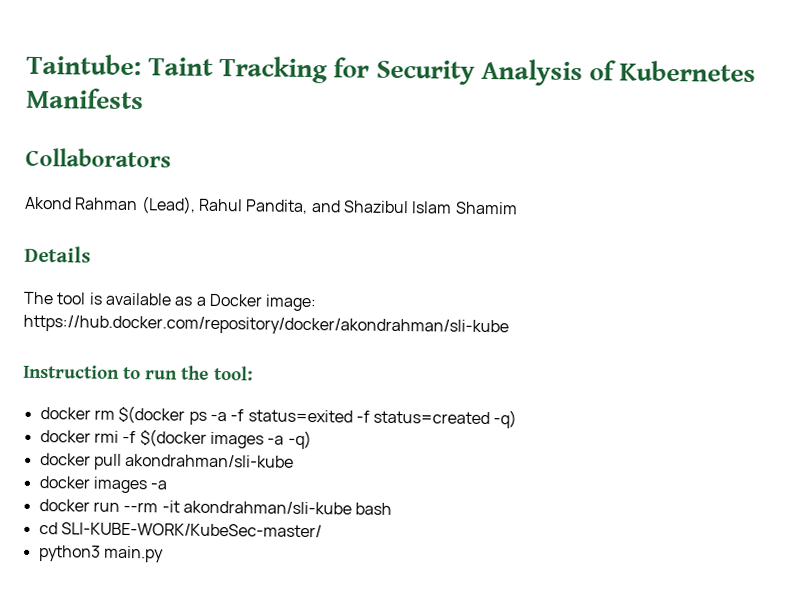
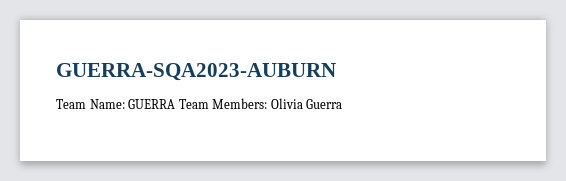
[26,53,757,87] [26,87,144,110] [25,147,171,168] [24,196,518,215] [24,245,91,263] [23,291,318,312] [23,314,509,337] [23,364,253,381] [39,405,518,429] [39,429,312,450] [39,453,295,470] [38,476,168,494] [38,499,393,515] [38,522,322,538] [38,545,164,563] Taintube: Taint Tracking for Security Analysis of Kubernetes Manifests // Collaborators // Akond Rahman (Lead), Rahul Pandita, and Shazibul Islam Shamim // Details // The tool is available as a Docker image: https://hub.docker.com/repository/docker/akondrahman/sli-kube // Instruction to run the tool: // docker rm $(docker ps -a -f status=exited -f status=created -q) // docker rmi -f $(docker images -a -q) // docker pull akondrahman/sli-kube // docker images -a // docker run --rm -it akondrahman/sli-kube bash // cd SLI-KUBE-WORK/KubeSec-master/ // python3 main.py -> [56,63,336,81] [56,98,343,109] GUERRA-SQA2023-AUBURN // Team Name: GUERRA Team Members: Olivia Guerra

